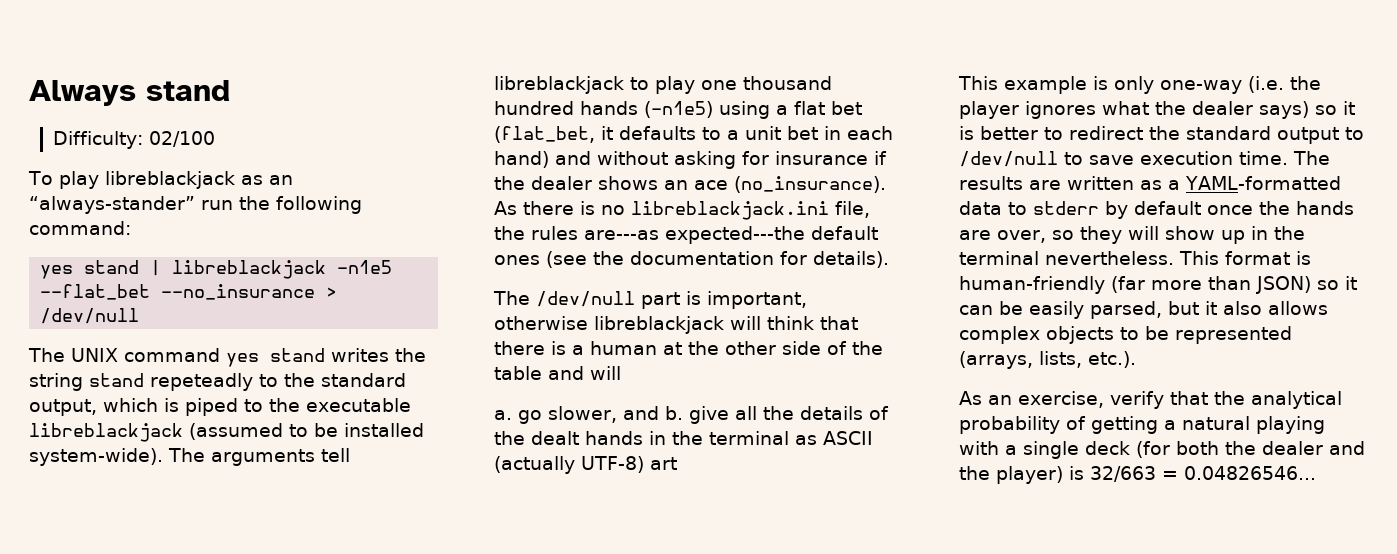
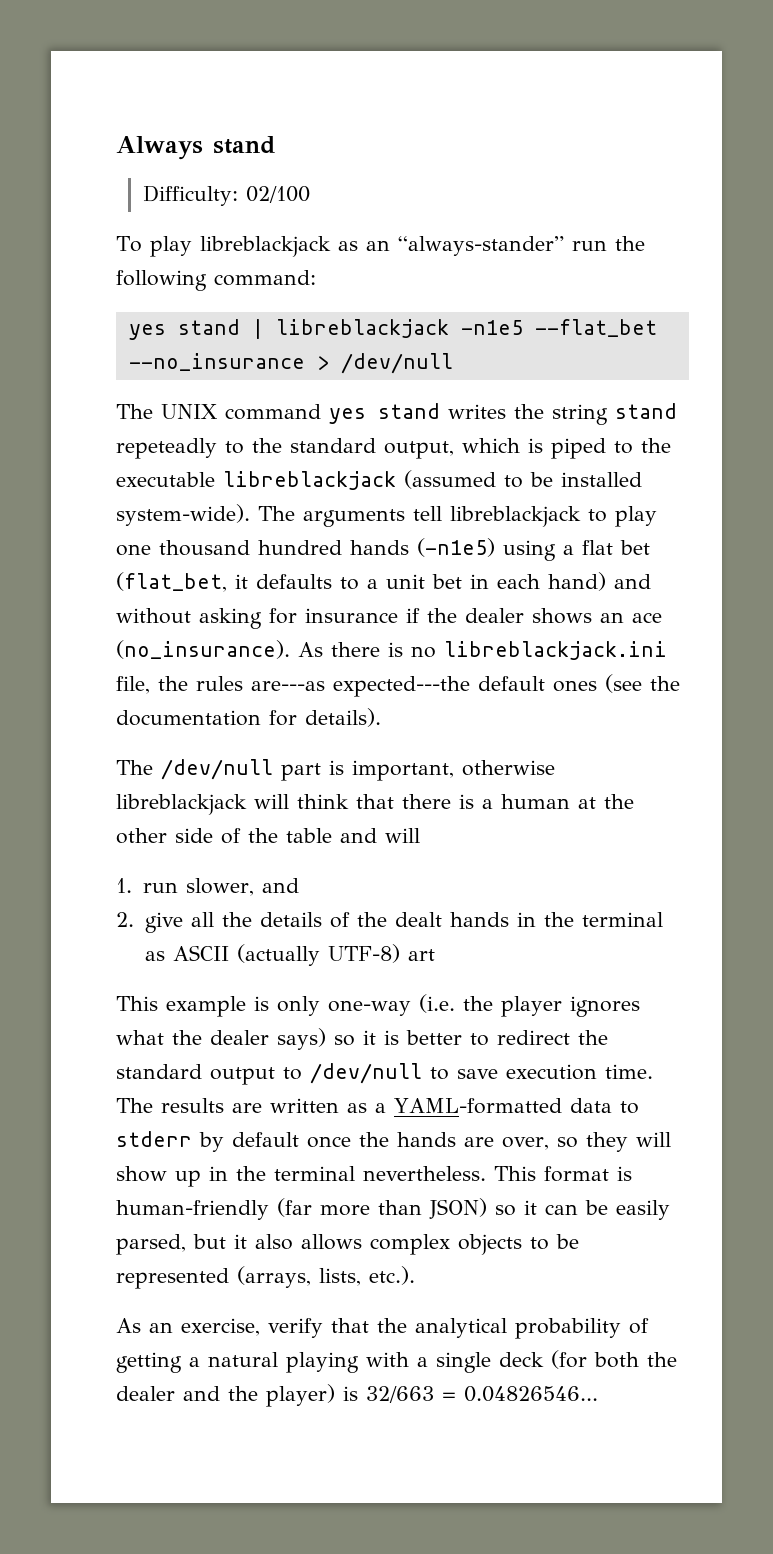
[494,410,542,424] a. go -> [116,878,178,893] 1. run
[665,406,683,420] b. -> [116,912,134,927] // 2.

